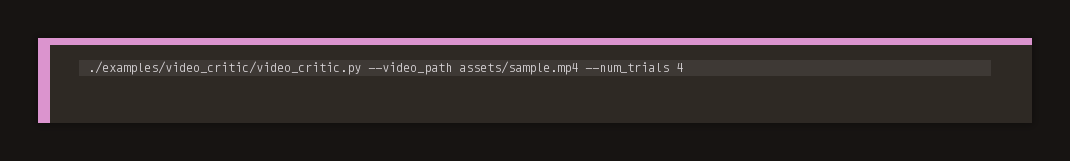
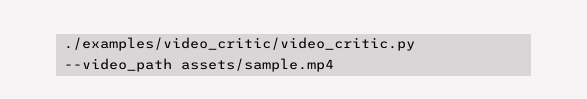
[585,62,684,73] --num_trials 4 -> (335, 65) none

